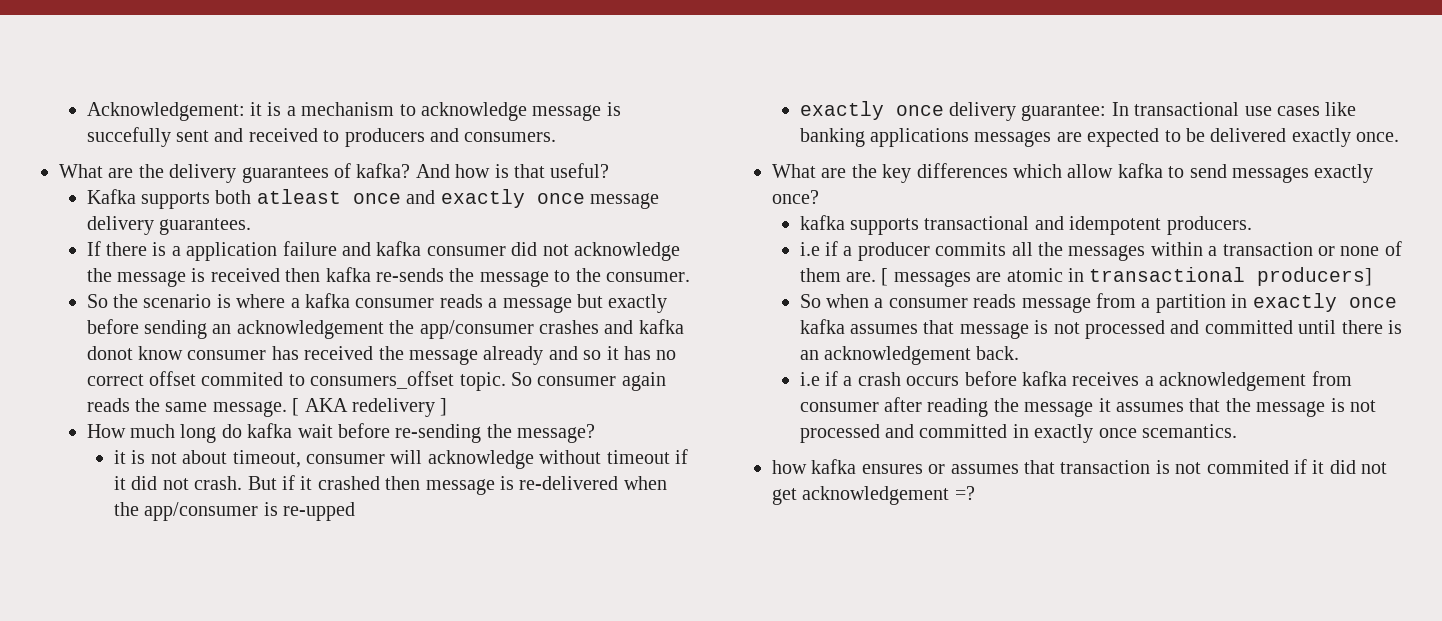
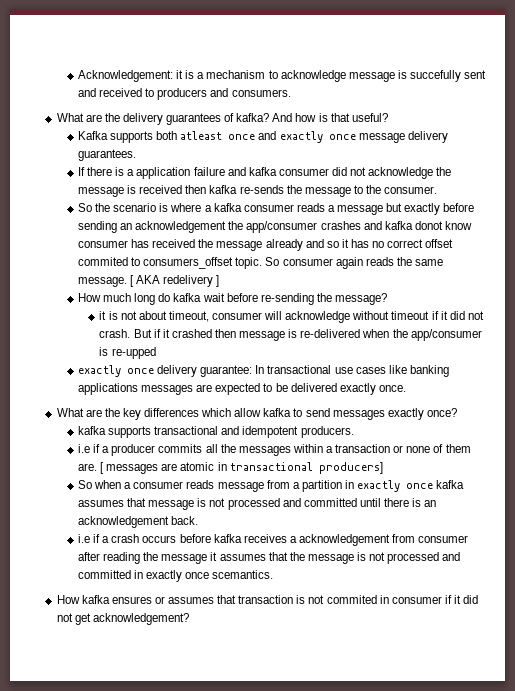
[772,460,807,474] how -> [56,595,80,604] How
(1289, 467) none -> [379,595,442,604] in consumer
[802,486,975,505] acknowledgement =? -> [92,613,189,625] acknowledgement?

